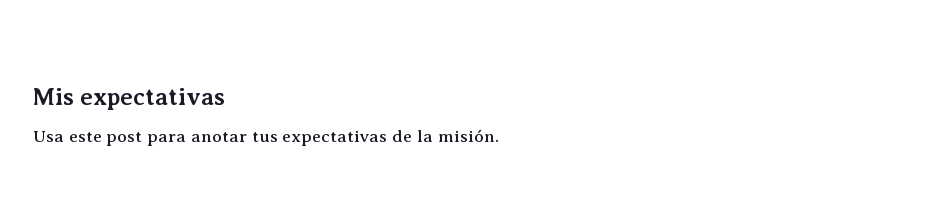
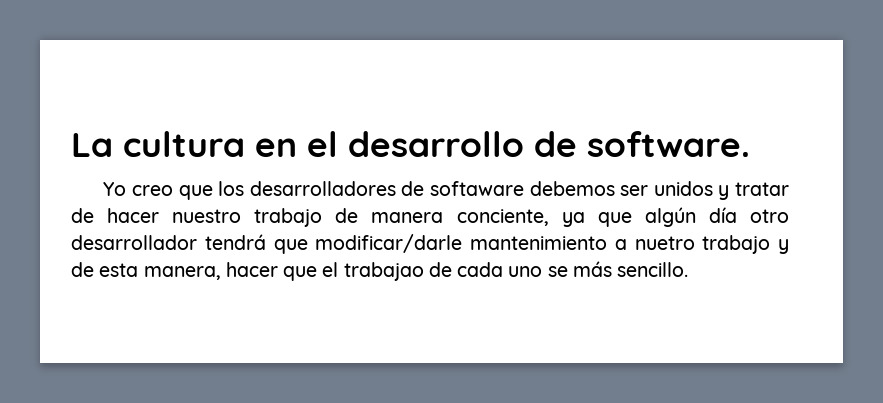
[33,88,226,110] [33,129,499,146] Mis expectativas // Usa este post para anotar tus expectativas de la misión. -> [71,131,750,157] [103,181,790,200] [71,207,790,227] [71,234,789,254] [71,261,689,281] La cultura en el desarrollo de software. // Yo creo que los desarrolladores de softaware debemos ser unidos y tratar de hacer nuestro trabajo de manera conciente, ya que algún día otro desarrollador tendrá que modificar/darle mantenimiento a nuetro trabajo y de esta manera, hacer que el trabajao de cada uno se más sencillo.

